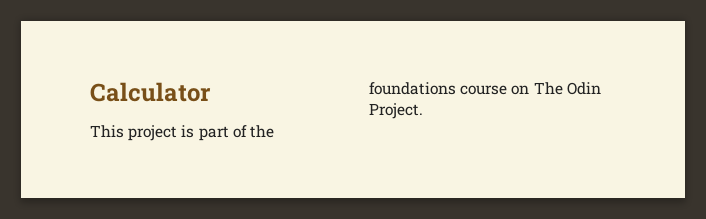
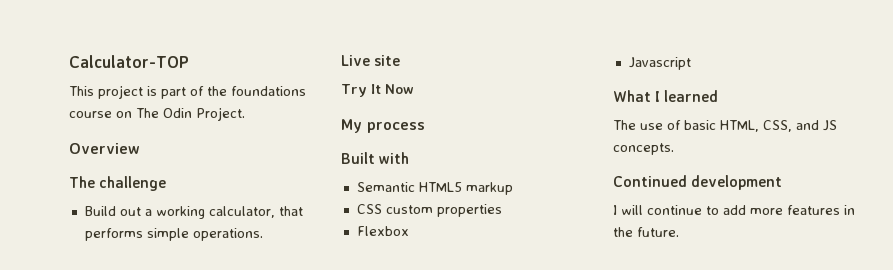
[90,82,211,102] Calculator -> [69,55,189,68] Calculator-TOP
(423, 111) none -> [69,143,140,154] [69,176,167,191] [84,206,303,219] [84,228,263,241] [341,55,401,66] [341,84,414,97] [341,119,425,133] [341,152,410,164] [356,182,513,195] [356,204,502,217] [356,226,409,236] [628,57,691,70] [613,90,719,102] [613,120,837,132] [613,143,674,155] [613,175,783,190] [613,205,855,215] [613,227,679,237] // Overview // The challenge // Build out a working calculator, that performs simple operations. // Live site // Try It Now // My process // Built with // Semantic HTML5 markup // CSS custom properties // Flexbox // Javascript // What I learned // The use of basic HTML, CSS, and JS concepts. // Continued development // I will continue to add more features in the future.

